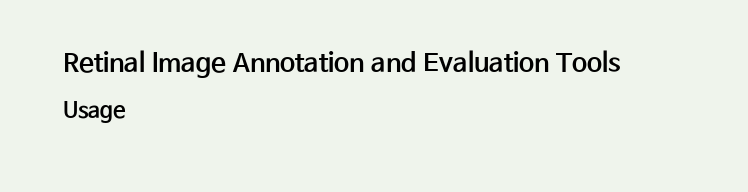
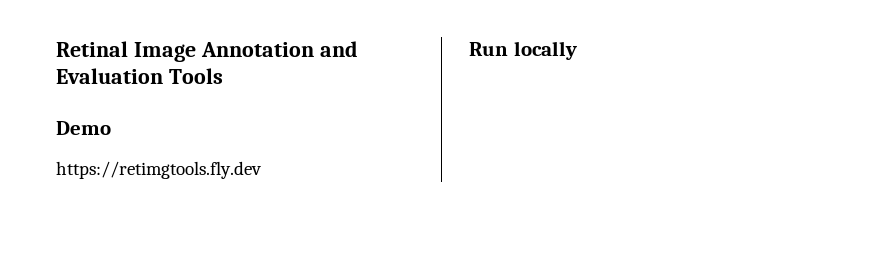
[63,101,126,123] Usage -> [56,121,111,135] [56,161,262,179] [469,41,577,60] Demo // https://retimgtools.fly.dev // Run locally

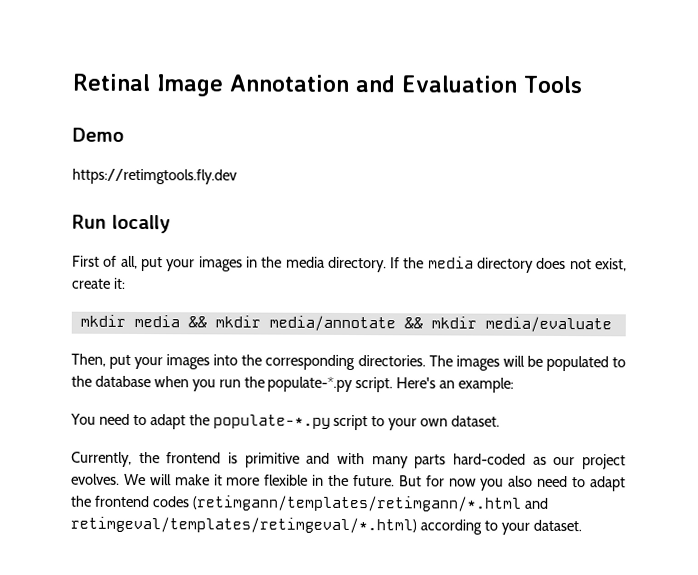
(577, 50) none -> [72,255,627,273] [71,277,126,289] [79,314,612,333] [71,353,627,372] [71,375,515,393] [70,413,501,431] [71,451,627,470] [71,473,626,492] [70,495,549,512] [70,516,582,535] // First of all, put your images in the media directory. If the media directory does not exist, create it: // mkdir media && mkdir media/annotate && mkdir media/evaluate // Then, put your images into the corresponding directories. The images will be populated to the database when you run the populate-*.py script. Here's an example: // You need to adapt the populate-*.py script to your own dataset. // Currently, the frontend is primitive and with many parts hard-coded as our project evolves. We will make it more flexible in the future. But for now you also need to adapt the frontend codes (retimgann/templates/retimgann/*.html and retimgeval/templates/retimgeval/*.html) according to your dataset.

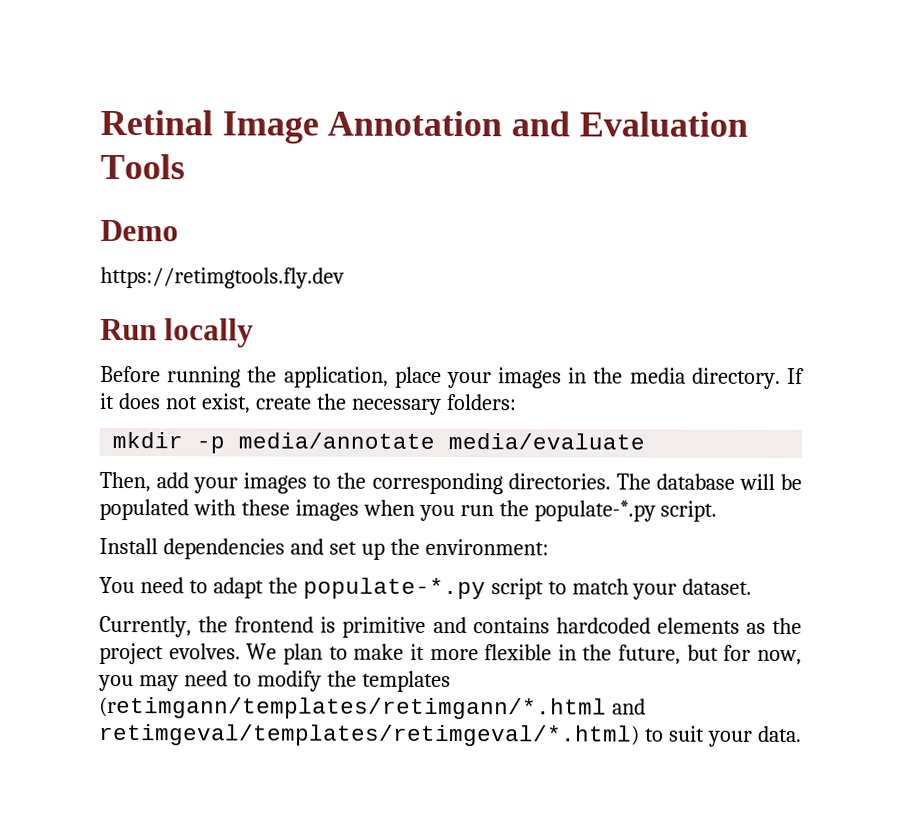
[72,255,163,272] First of all, put -> [100,365,442,388] Before running the application, place
[403,256,535,273] the media directory -> [100,392,115,410] it
[112,277,126,289] [79,314,477,332] it: // mkdir media && mkdir media/annotate && mkdir -> [316,393,517,415] [112,431,436,454] the necessary folders: // mkdir -p media/annotate
[109,354,239,370] put your images into -> [156,472,332,494] add your images to
[455,355,500,371] images -> [655,473,735,490] database
[612,357,627,368] [71,375,151,388] to the database -> [192,499,359,521] with these images
[396,377,515,393] Here's an example: -> [99,537,549,560] // Install dependencies and set up the environment:
[388,418,449,431] your own -> [571,578,678,600] match your
[337,452,576,469] with many parts hard-coded as our -> [472,617,803,635] contains hardcoded elements as the
[149,474,172,486] will -> [282,643,348,665] plan to
[352,475,626,492] [70,495,549,512] [70,516,582,535] future. But for now you also need to adapt the frontend codes (retimgann/templates/retimgann/*.html and retimgeval/templates/retimgeval/*.html) according to your dataset. -> [618,644,802,666] [98,670,451,692] [99,696,646,720] [99,723,802,747] future, but for now, you may need to modify the templates (retimgann/templates/retimgann/*.html and retimgeval/templates/retimgeval/*.html) to suit your data.

